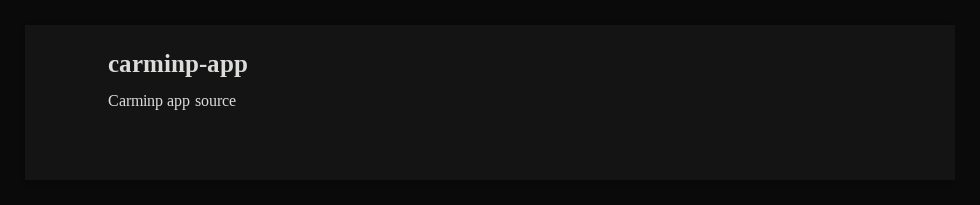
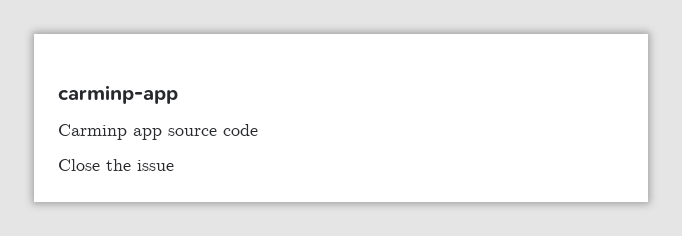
(236, 102) none -> [223,124,258,136] [58,159,174,171] code // Close the issue

